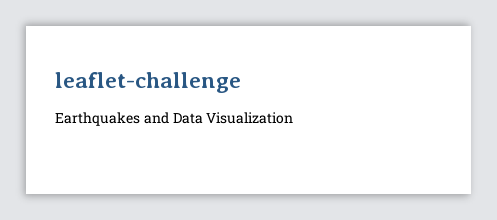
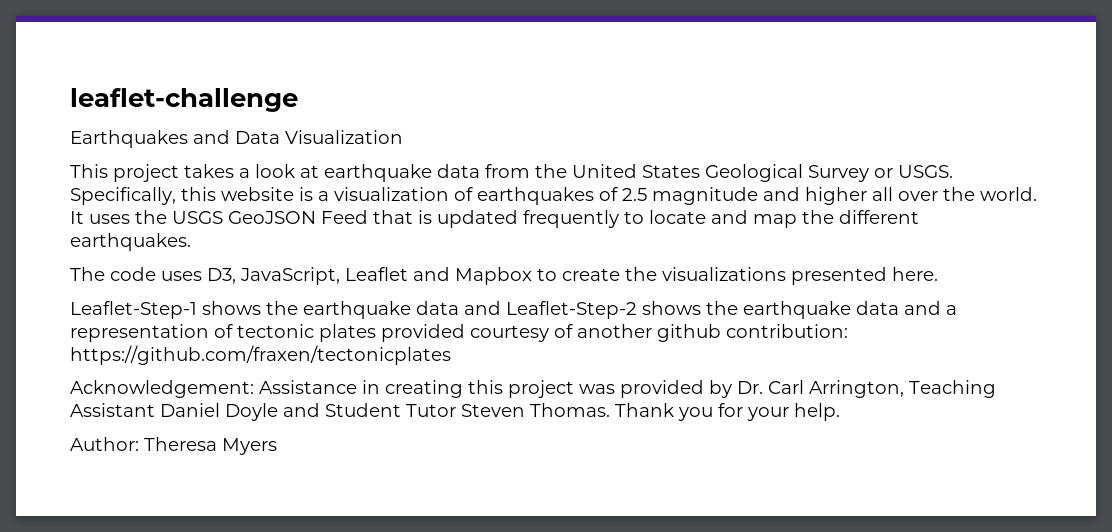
(294, 118) none -> [70,164,953,182] [70,187,1037,205] [70,210,919,228] [70,233,191,251] [70,267,938,285] [70,301,957,319] [70,324,848,342] [70,345,451,365] [70,380,996,398] [70,403,840,421] [70,437,277,455] // This project takes a look at earthquake data from the United States Geological Survey or USGS. Specifically, this website is a visualization of earthquakes of 2.5 magnitude and higher all over the world. It uses the USGS GeoJSON Feed that is updated frequently to locate and map the different earthquakes. // The code uses D3, JavaScript, Leaflet and Mapbox to create the visualizations presented here. // Leaflet-Step-1 shows the earthquake data and Leaflet-Step-2 shows the earthquake data and a representation of tectonic plates provided courtesy of another github contribution: https://github.com/fraxen/tectonicplates // Acknowledgement: Assistance in creating this project was provided by Dr. Carl Arrington, Teaching Assistant Daniel Doyle and Student Tutor Steven Thomas. Thank you for your help. // Author: Theresa Myers

